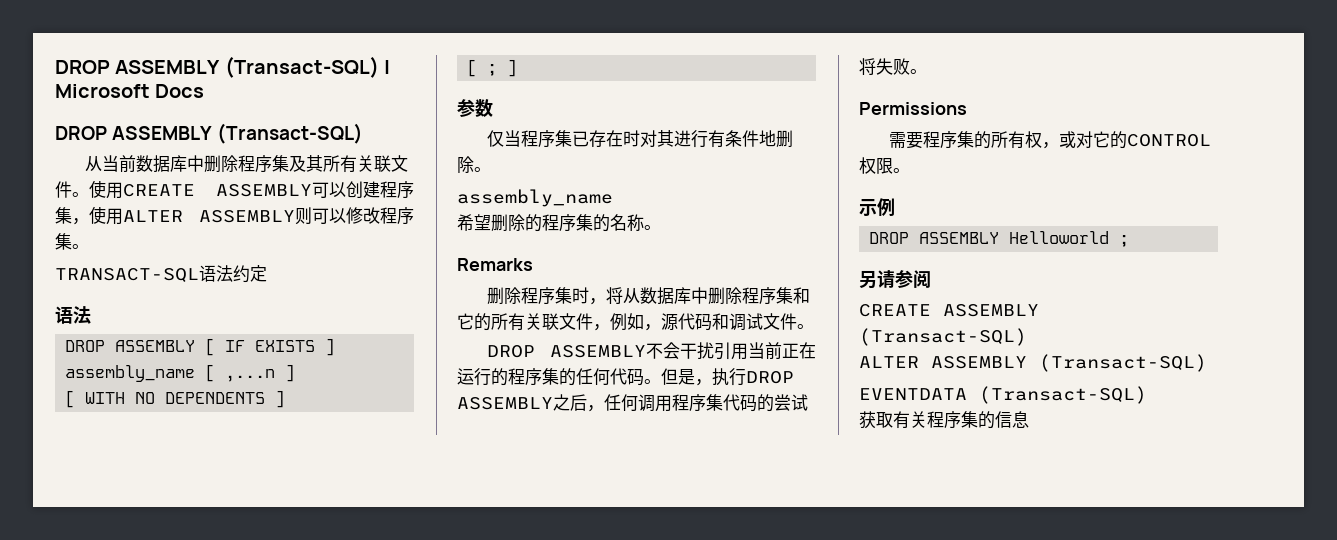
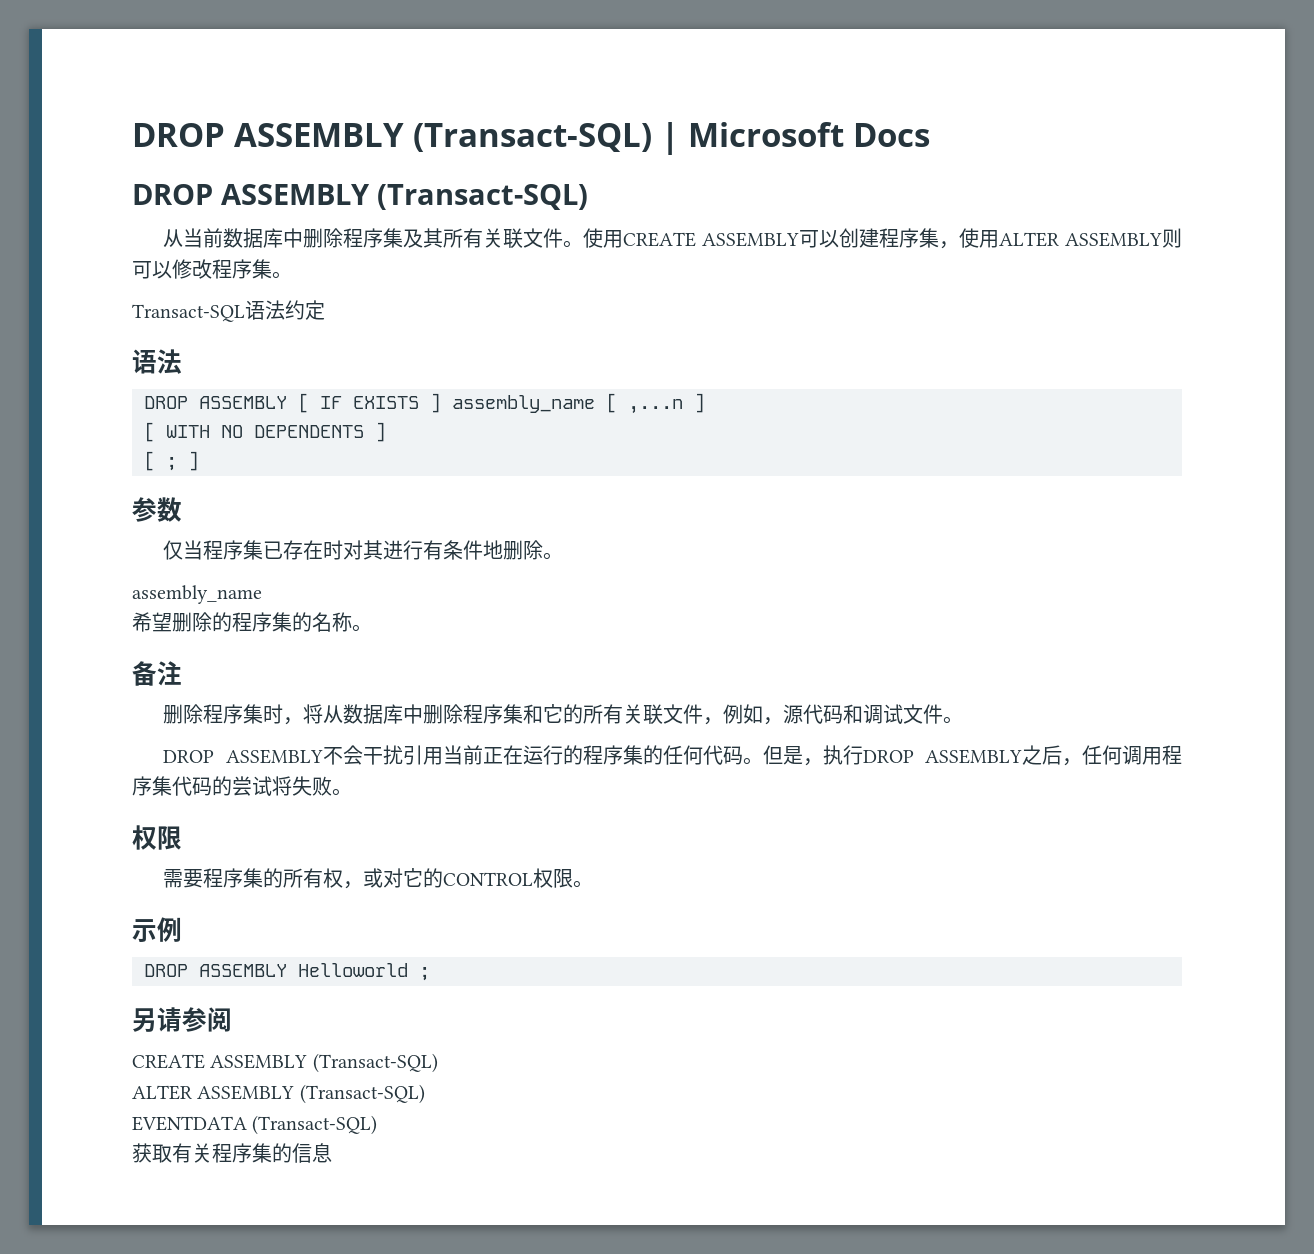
[55,268,199,282] TRANSACT-SQL -> [132,304,245,322] Transact-SQL
[457,258,533,271] Remarks -> [132,661,182,686] 备注
[859,102,967,115] Permissions -> [132,825,182,850] 权限

